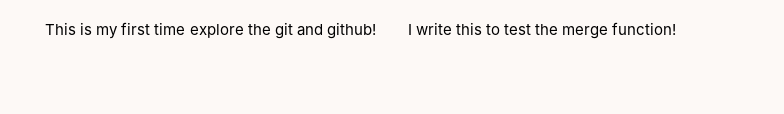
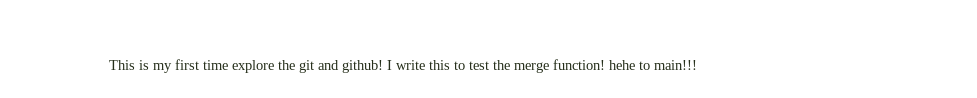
(677, 28) none -> [609,60,698,70] hehe to main!!!

